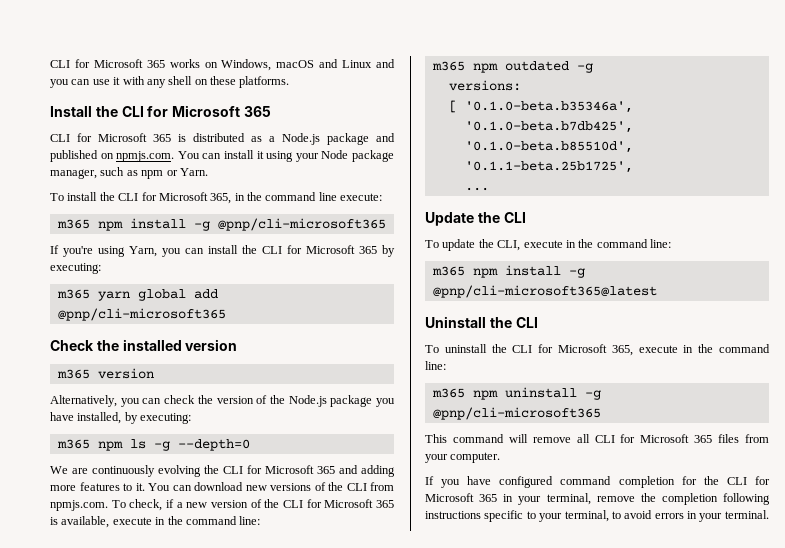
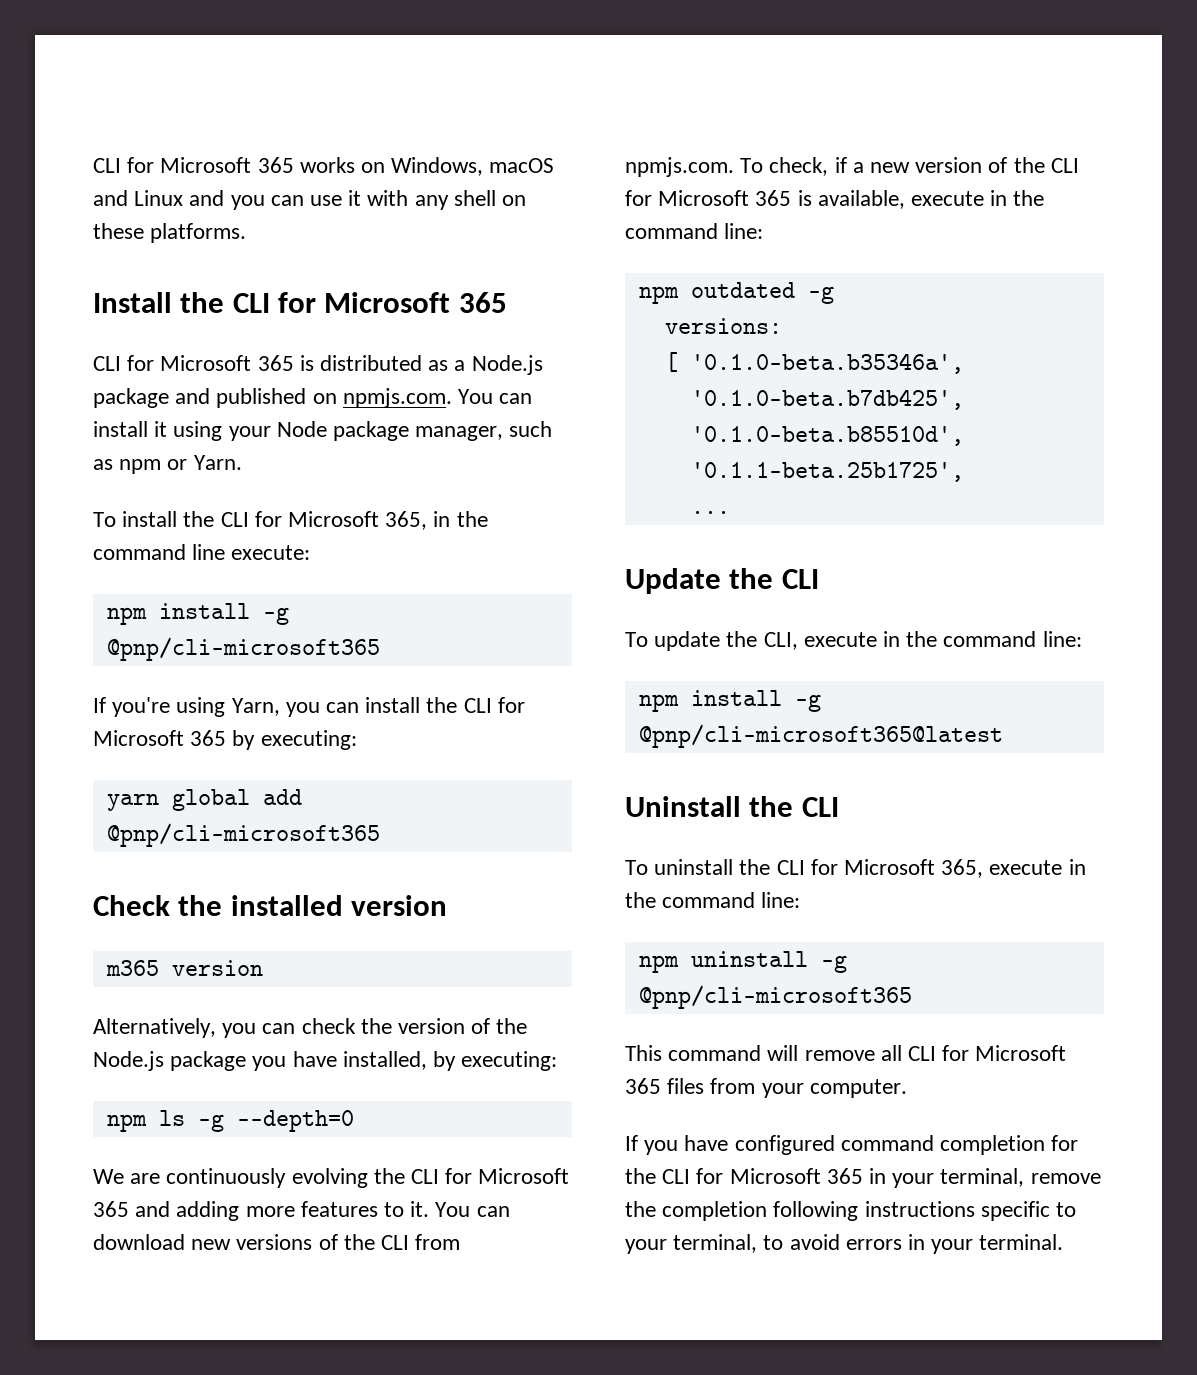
[56,219,90,229] m365 -> (311, 552) none
[56,289,90,299] m365 -> (357, 740) none
[56,439,90,449] m365 -> (558, 1061) none
[431,61,465,71] m365 -> (764, 231) none
[431,266,465,276] m365 -> (1082, 639) none
[431,388,465,398] m365 -> (801, 900) none

